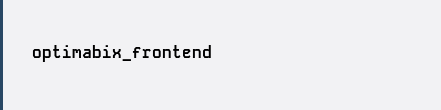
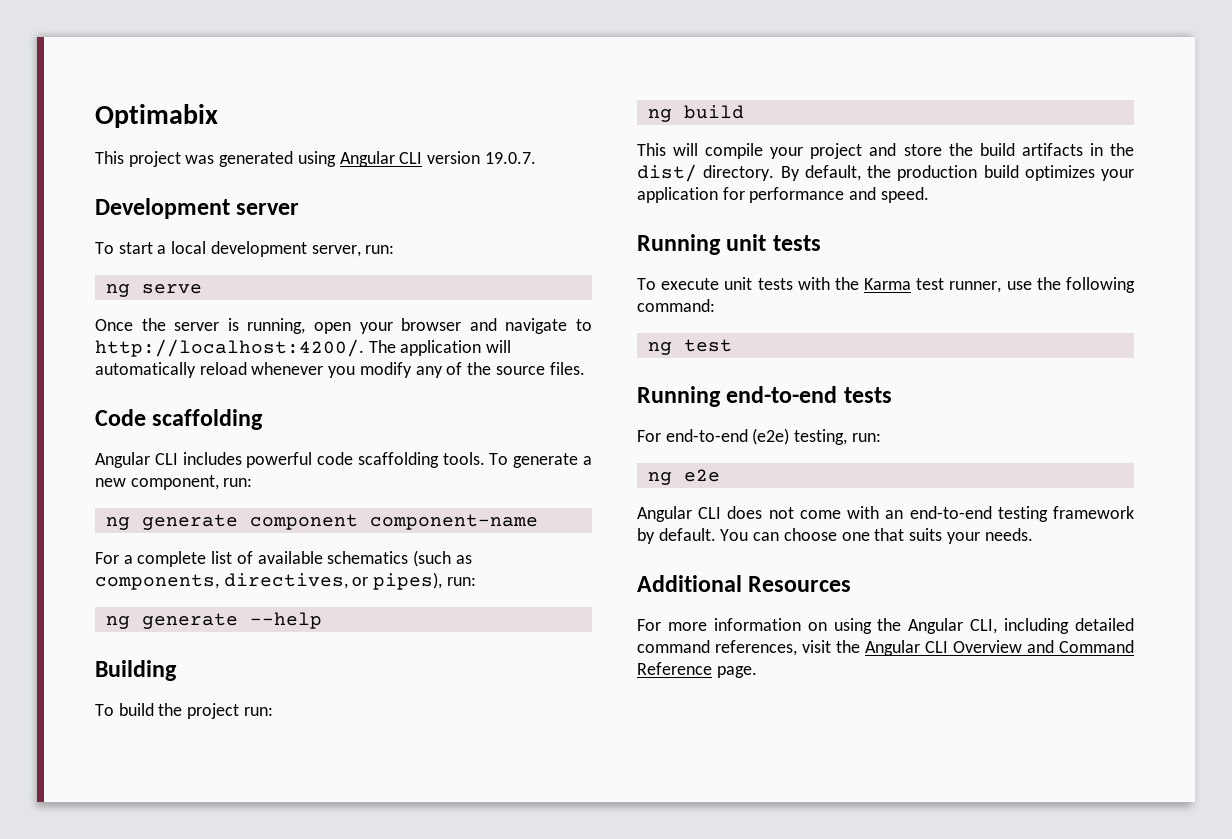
[32,45,212,62] optimabix_frontend -> [95,104,218,128] [95,151,536,167] [95,198,300,219] [95,241,395,257] [105,284,202,297] [95,318,592,334] [95,339,512,357] [95,362,585,378] [95,409,264,430] [95,452,592,468] [95,475,253,490] [105,514,538,530] [95,550,472,567] [95,572,476,590] [105,612,322,629] [95,660,177,681] [95,703,273,719] [647,105,744,122] [637,143,1134,159] [637,164,1134,182] [637,187,929,203] [637,234,821,255] [637,277,1135,293] [637,299,715,312] [647,339,732,355] [637,386,892,407] [637,428,881,445] [647,469,720,485] [637,506,1134,522] [637,528,1033,544] [637,575,852,592] [637,618,1134,634] [637,640,1134,656] [637,662,757,678] Optimabix // This project was generated using Angular CLI version 19.0.7. // Development server // To start a local development server, run: // ng serve // Once the server is running, open your browser and navigate to http://localhost:4200/. The application will automatically reload whenever you modify any of the source files. // Code scaffolding // Angular CLI includes powerful code scaffolding tools. To generate a new component, run: // ng generate component component-name // For a complete list of available schematics (such as components, directives, or pipes), run: // ng generate --help // Building // To build the project run: // ng build // This will compile your project and store the build artifacts in the dist/ directory. By default, the production build optimizes your application for performance and speed. // Running unit tests // To execute unit tests with the Karma test runner, use the following command: // ng test // Running end-to-end tests // For end-to-end (e2e) testing, run: // ng e2e // Angular CLI does not come with an end-to-end testing framework by default. You can choose one that suits your needs. // Additional Resources // For more information on using the Angular CLI, including detailed command references, visit the Angular CLI Overview and Command Reference page.

